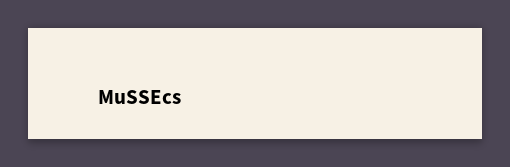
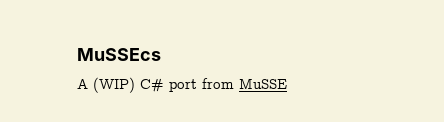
(181, 97) none -> [77,77,287,93] // A (WIP) C# port from MuSSE

